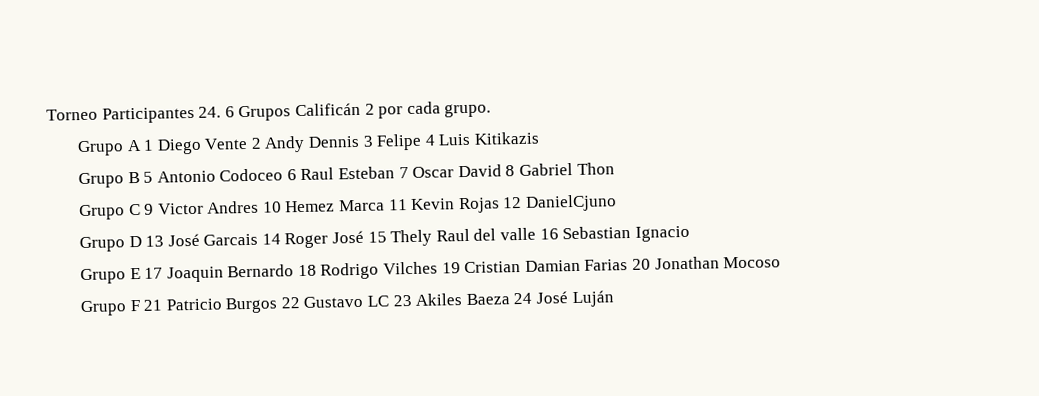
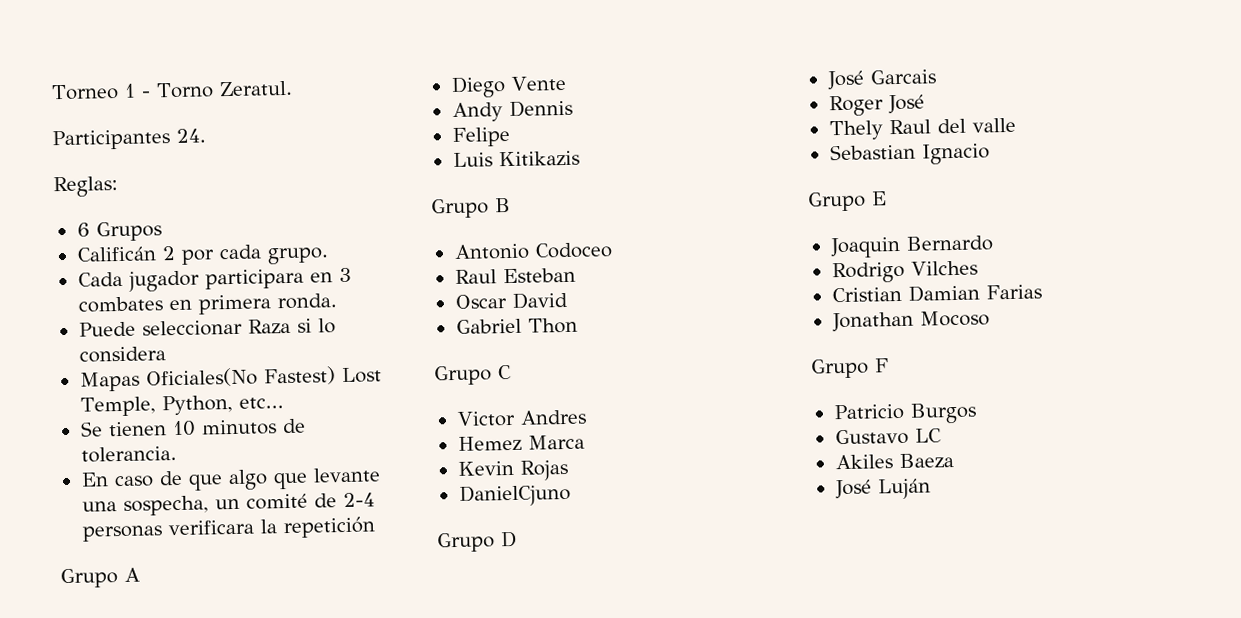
(98, 114) none -> [123,80,293,99] 1 - Torno Zeratul. //
(222, 112) none -> [53,176,118,198] // Reglas: //
(292, 113) none -> (162, 231) //
(492, 110) none -> [77,267,352,292] [77,293,337,315] [78,318,336,337] [78,346,166,363] [79,366,382,392] [79,394,284,417] [79,418,306,437] [80,446,177,463] [80,467,381,491] [81,492,375,516] [81,516,376,542] // Cada jugador participara en 3 combates en primera ronda. // Puede seleccionar Raza si lo considera // Mapas Oficiales(No Fastest) Lost Temple, Python, etc... // Se tienen 10 minutos de tolerancia. // En caso de que algo que levante una sospecha, un comité de 2-4 personas verificara la repetición
[143,139,155,151] 1 -> (140, 574) //
[250,137,262,149] 2 -> (567, 83) //
[362,135,374,147] 3 -> (573, 108) //
[424,134,436,146] 4 -> (511, 137) //
[143,171,154,183] 5 -> (511, 205) //
[286,169,297,181] 6 -> (613, 250) //
[398,167,409,179] 7 -> (576, 275) //
[505,165,516,177] 8 -> (568, 300) //
[144,203,155,215] 9 -> (512, 372) //
[262,201,282,213] 10 -> (587, 417) //
[388,199,408,211] 11 -> (585, 442) //
[502,196,523,209] 12 -> (569, 470) //
[145,235,165,247] 13 -> (517, 539) //
[261,233,281,245] 14 -> (936, 77) //
[367,231,387,243] 15 -> (925, 104) //
[539,228,559,240] 16 -> (1016, 125) //
[144,267,164,279] 17 -> (887, 198) //
[297,264,317,277] 18 -> (994, 243) //
[441,262,461,274] 19 -> (978, 268) //
[632,258,652,270] 20 -> (1042, 292) //
[143,299,164,311] 21 -> (889, 365) //
[280,297,300,309] 22 -> (977, 413) //
[392,294,412,307] 23 -> (942, 435) //
[513,292,533,305] 24 -> (954, 461) //

